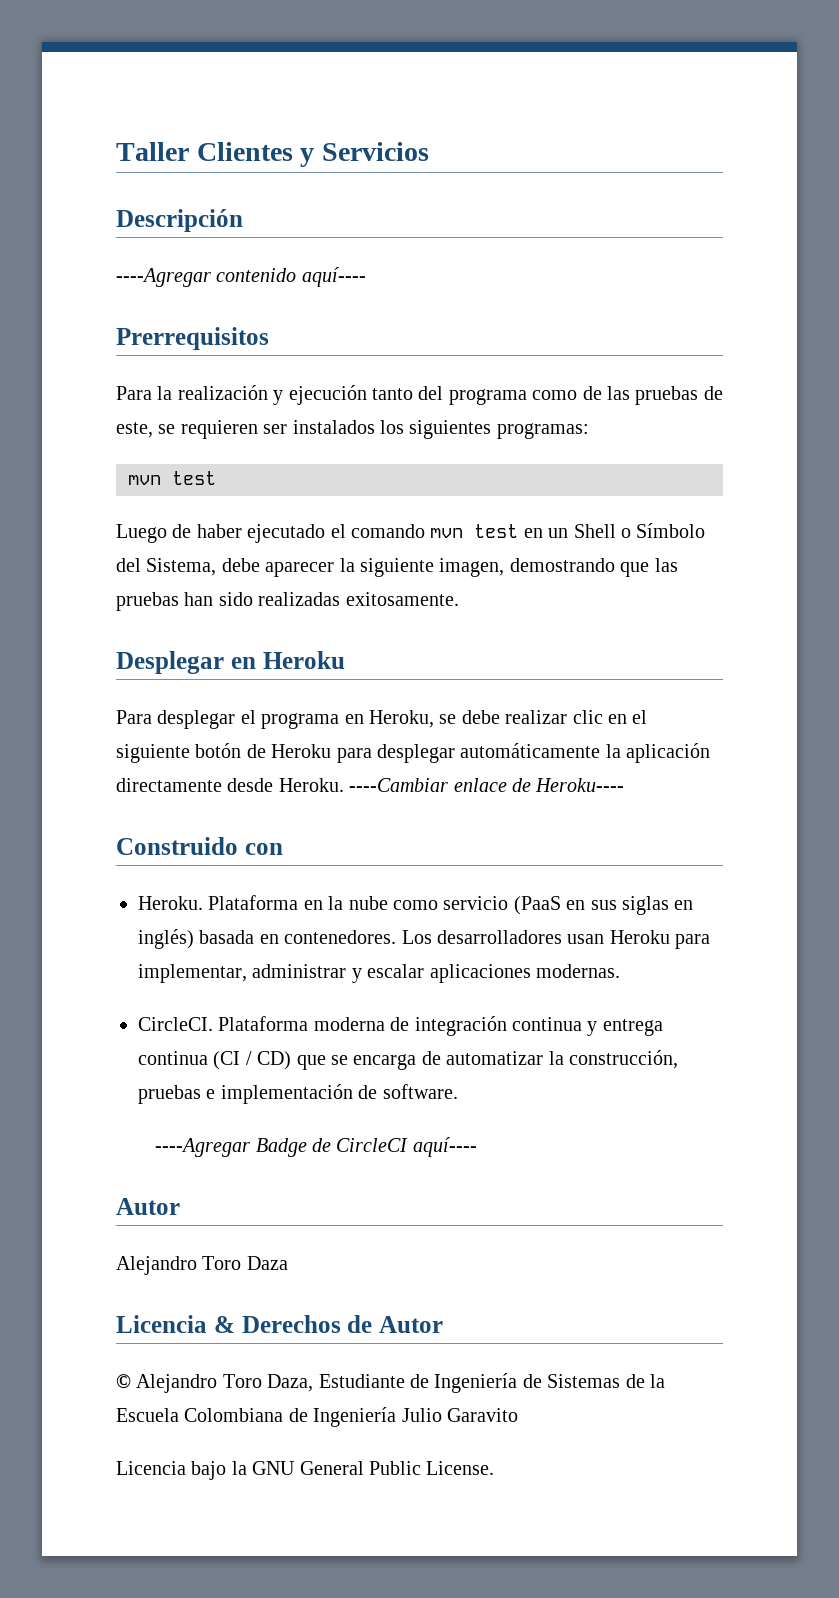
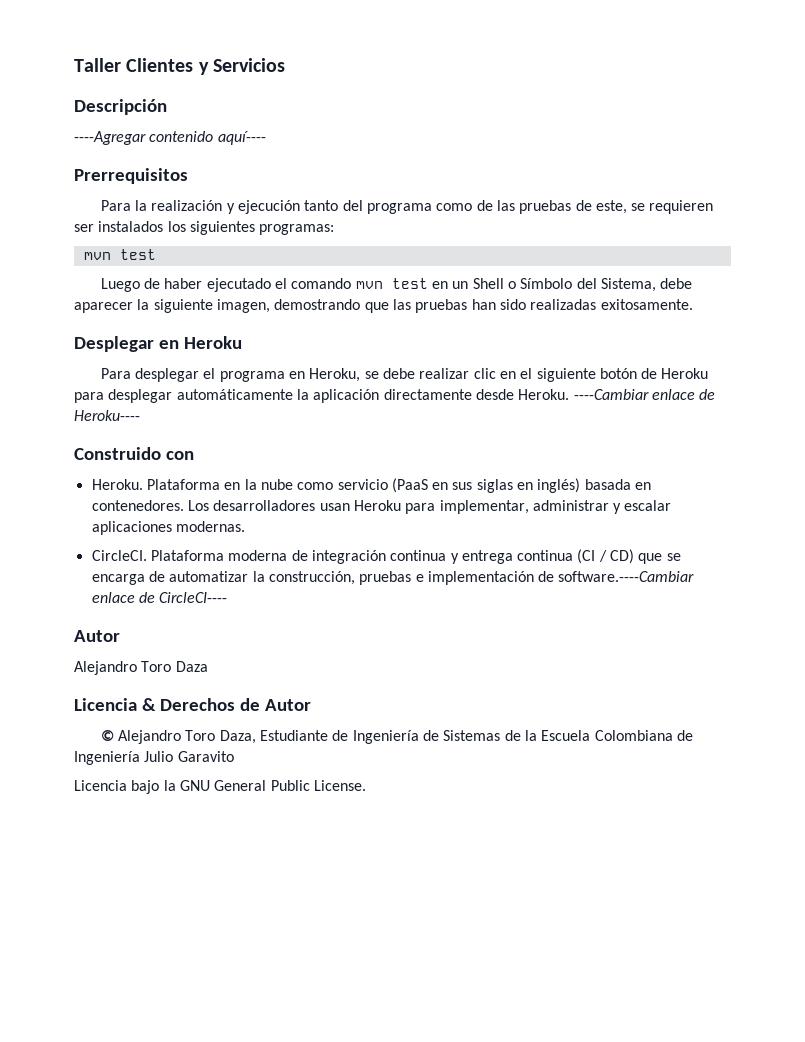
[382,1084,458,1099] [155,1137,477,1157] software. // ----Agregar Badge de CircleCI aquí---- -> [558,571,695,582] [91,592,228,603] software.----Cambiar enlace de CircleCI----

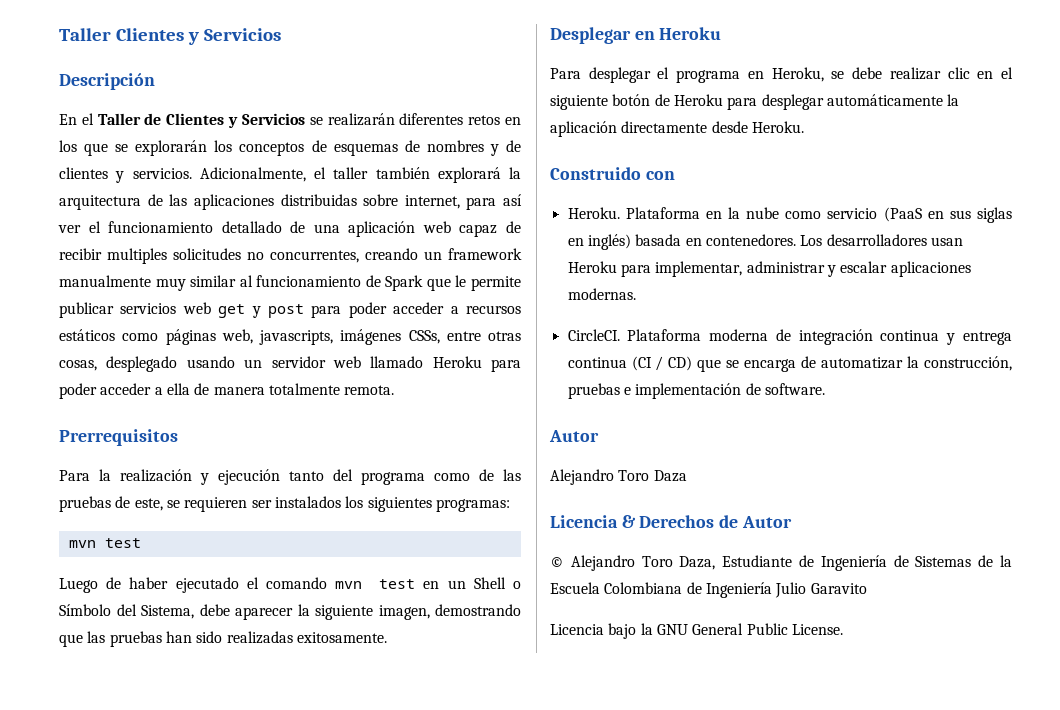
[74,131,266,145] ----Agregar contenido aquí---- -> [59,113,521,128] [59,140,522,156] [59,167,521,183] [59,194,522,210] [58,221,521,237] [59,248,522,264] [59,275,521,291] [59,302,521,318] [59,329,521,345] [59,356,521,372] [59,383,395,399] En el Taller de Clientes y Servicios se realizarán diferentes retos en los que se explorarán los conceptos de esquemas de nombres y de clientes y servicios. Adicionalmente, el taller también explorará la arquitectura de las aplicaciones distribuidas sobre internet, para así ver el funcionamiento detallado de una aplicación web capaz de recibir multiples solicitudes no concurrentes, creando un framework manualmente muy similar al funcionamiento de Spark que le permite publicar servicios web get y post para poder acceder a recursos estáticos como páginas web, javascripts, imágenes CSSs, entre otras cosas, desplegado usando un servidor web llamado Heroku para poder acceder a ella de manera totalmente remota.
[573,389,716,400] [74,410,140,421] ----Cambiar enlace de Heroku---- -> (804, 127) none
[558,571,695,582] [91,592,228,603] software.----Cambiar enlace de CircleCI---- -> [764,383,825,395] software.

